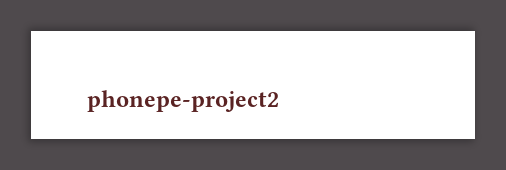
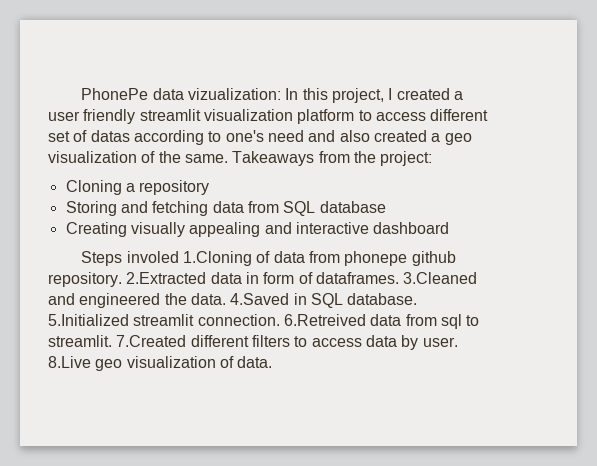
[87,90,279,112] phonepe-project2 -> [81,88,463,103] [48,109,489,124] [48,130,472,145] [48,151,433,166] [65,180,210,195] [65,201,386,216] [65,222,450,237] [81,251,456,266] [48,272,478,287] [48,293,418,308] [48,314,480,329] [48,335,458,350] [48,356,273,371] PhonePe data vizualization: In this project, I created a user friendly streamlit visualization platform to access different set of datas according to one's need and also created a geo visualization of the same. Takeaways from the project: // Cloning a repository // Storing and fetching data from SQL database // Creating visually appealing and interactive dashboard // Steps involed 1.Cloning of data from phonepe github repository. 2.Extracted data in form of dataframes. 3.Cleaned and engineered the data. 4.Saved in SQL database. 5.Initialized streamlit connection. 6.Retreived data from sql to streamlit. 7.Created different filters to access data by user. 8.Live geo visualization of data.

